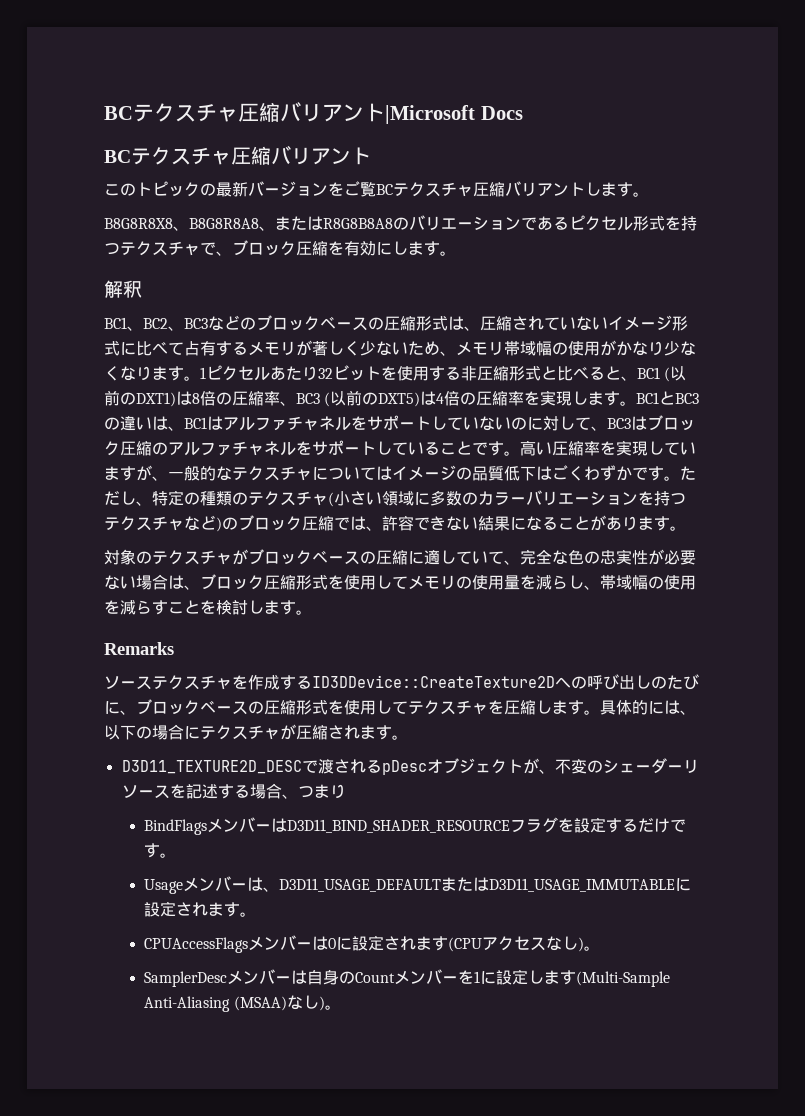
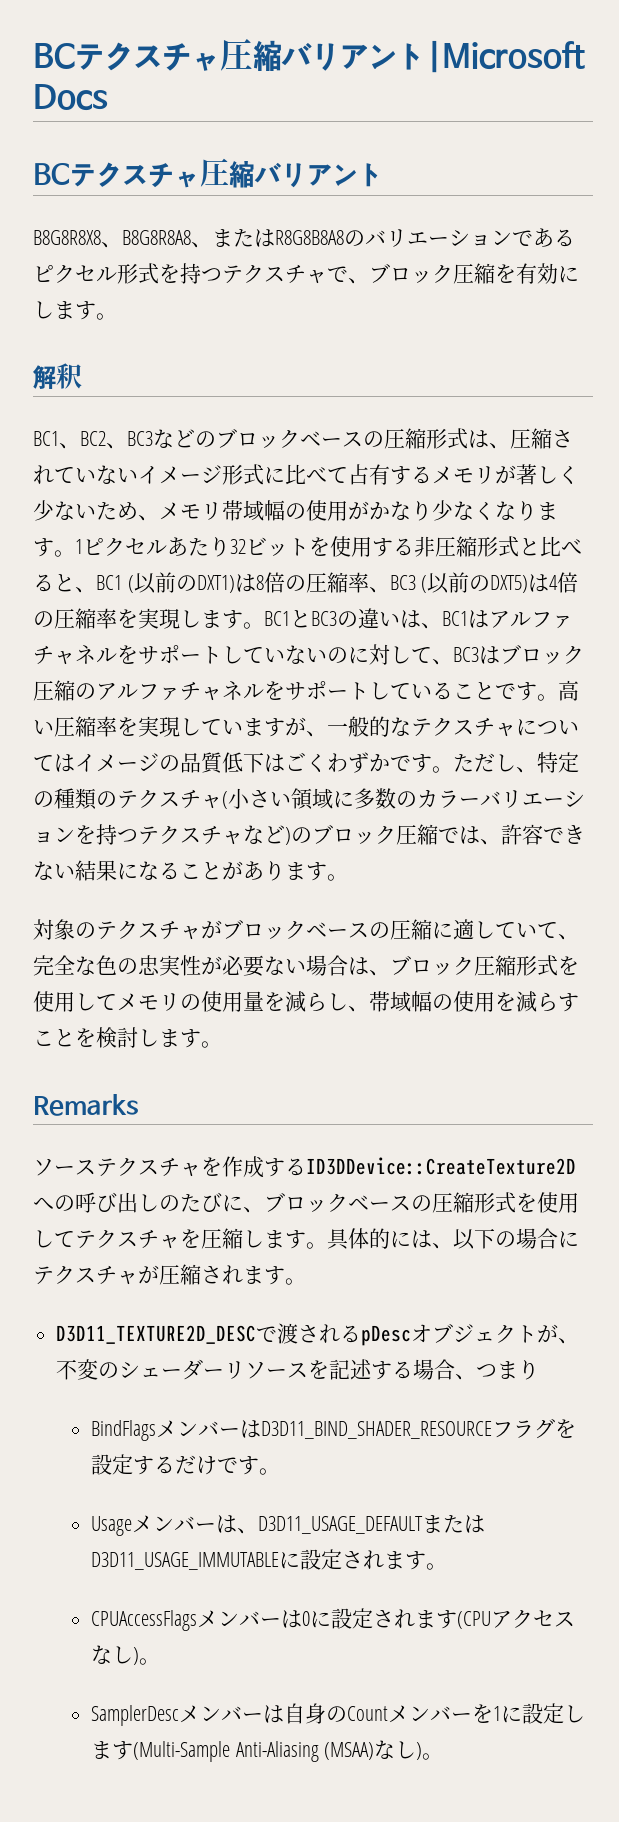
[104,181,649,197] // このトピックの最新バージョンをご覧BCテクスチャ圧縮バリアントします。 -> (385, 175) none

